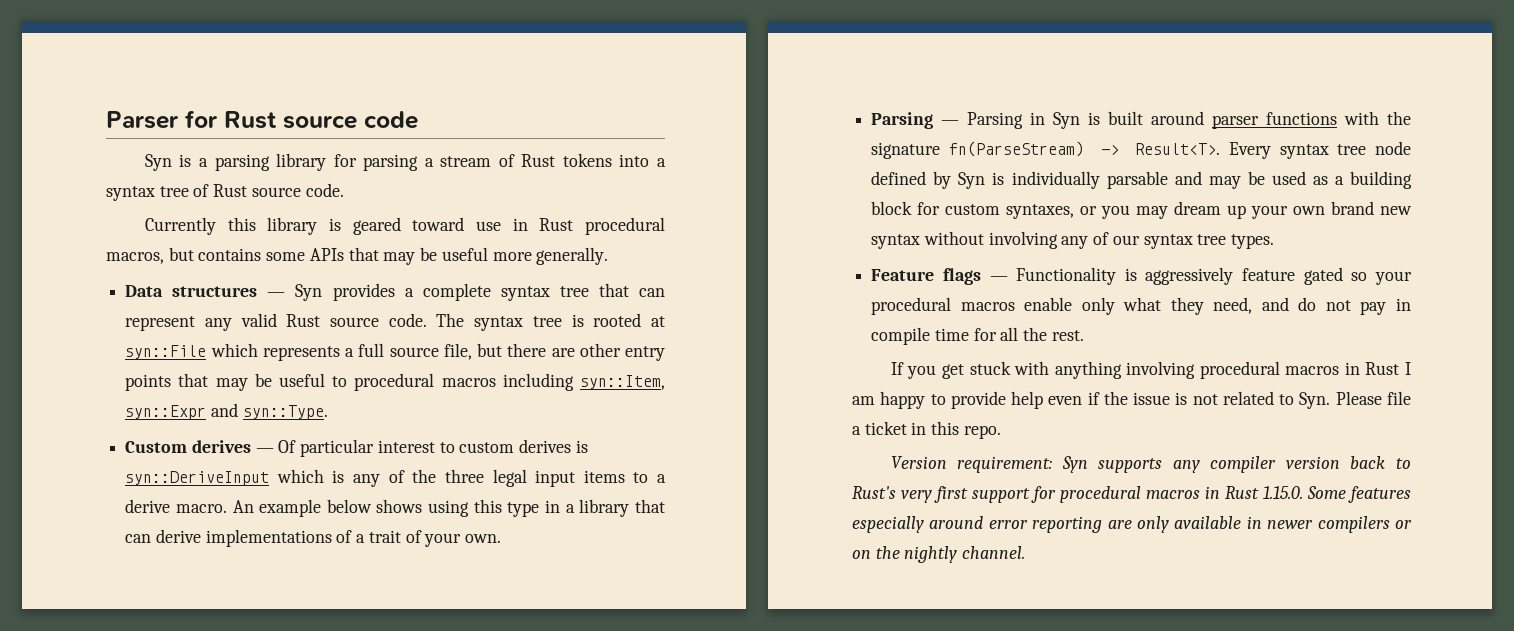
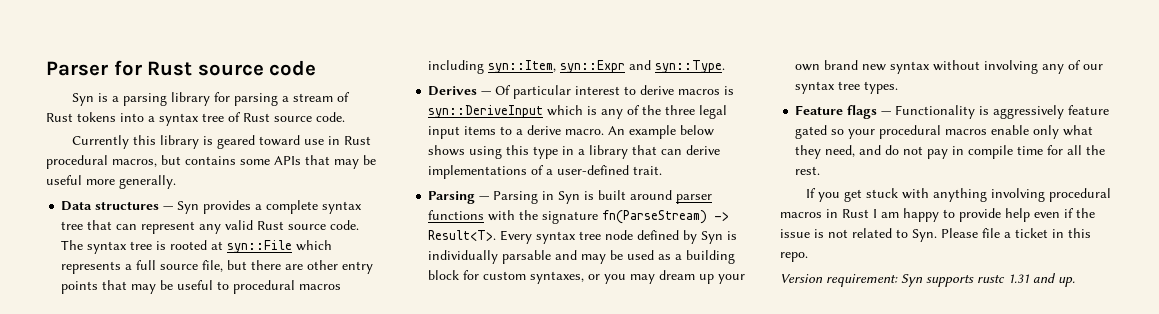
[125,440,251,453] Custom derives -> [428,86,478,96] Derives
[459,439,572,453] custom derives -> [640,85,721,95] derive macros
[368,530,502,547] trait of your own. -> [557,165,663,175] user-defined trait.
[1172,456,1411,473] [852,486,1411,503] [852,516,1412,533] [852,546,1026,563] any compiler version back to Rust's very first support for procedural macros in Rust 1.15.0. Some features especially around error reporting are only available in newer compilers or on the nightly channel. -> [977,273,1075,287] rustc 1.31 and up.

